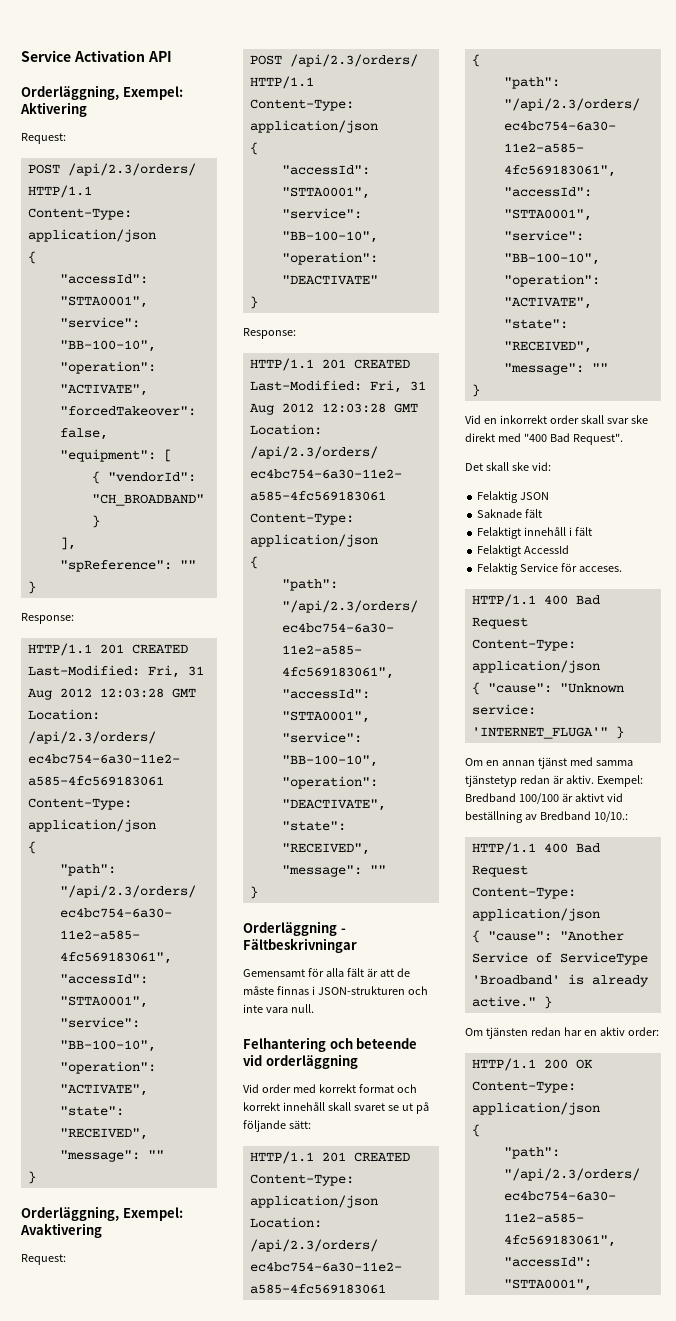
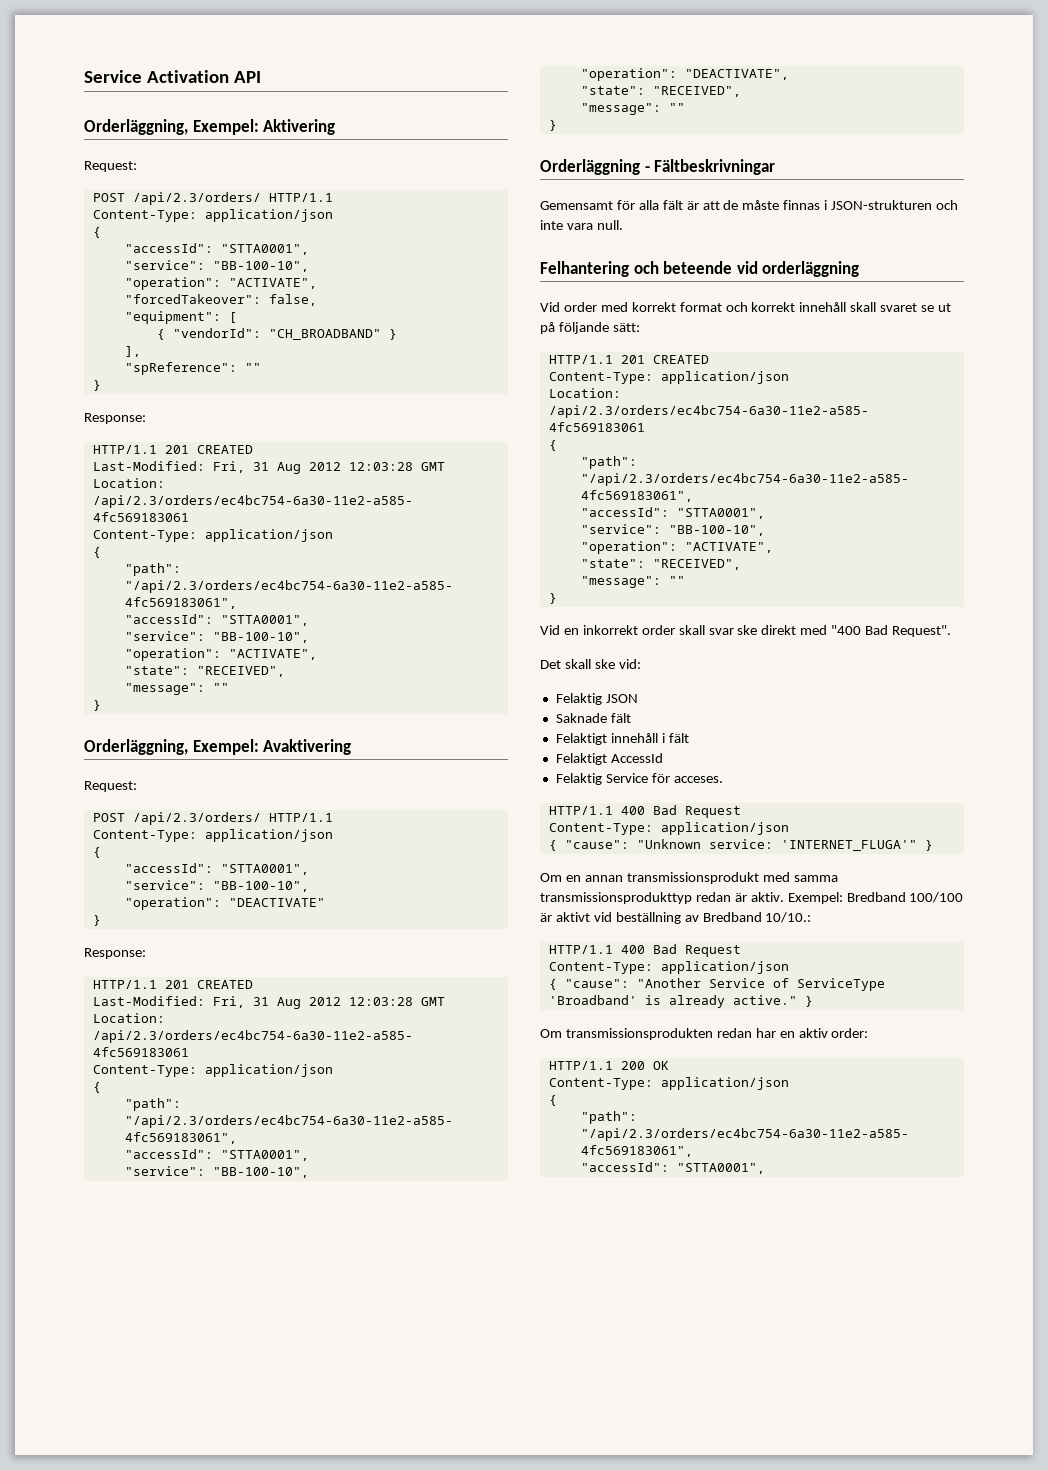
[537,757,567,769] tjänst -> [626,872,759,884] transmissionsprodukt
[465,775,517,787] tjänstetyp -> [540,892,692,904] transmissionsprodukttyp
[485,1027,528,1039] tjänsten -> [565,1028,713,1040] transmissionsprodukten

